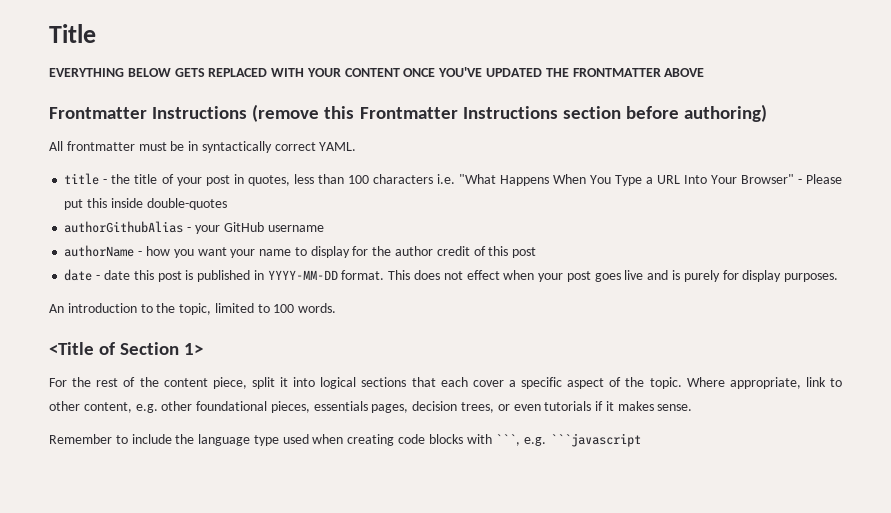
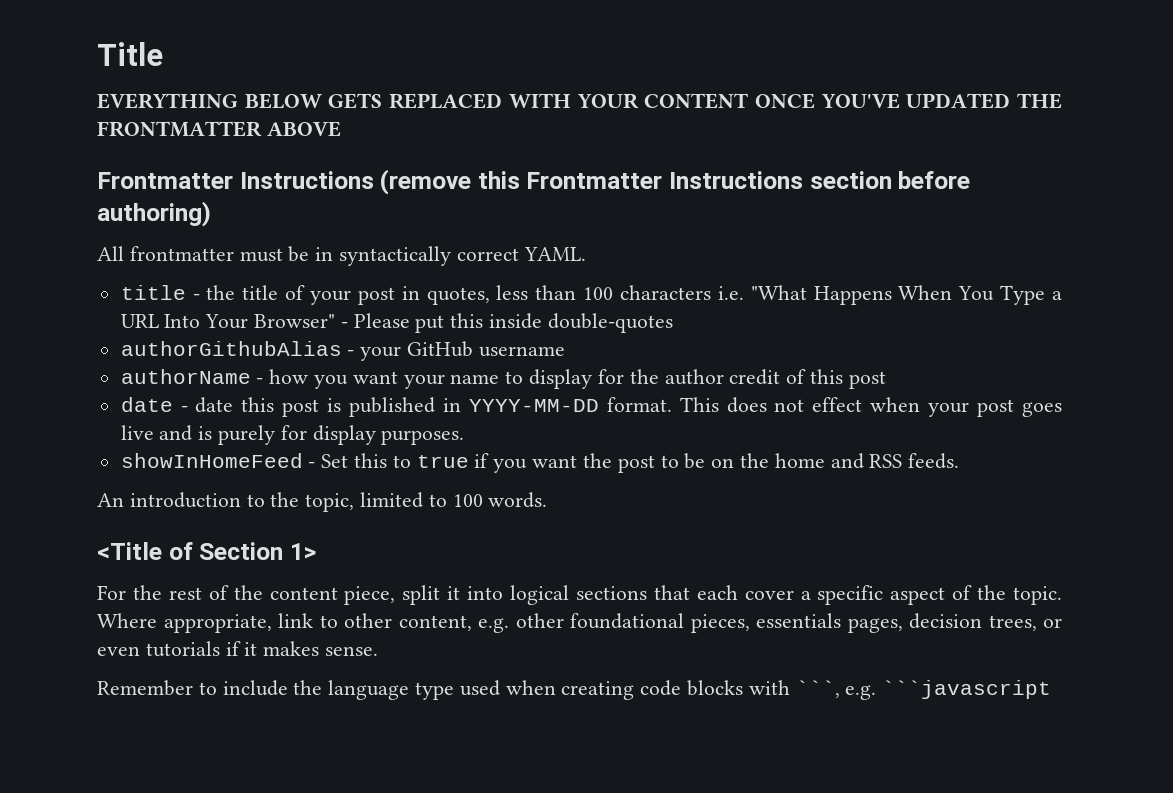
(839, 277) none -> [120,453,960,473] // showInHomeFeed - Set this to true if you want the post to be on the home and RSS feeds.

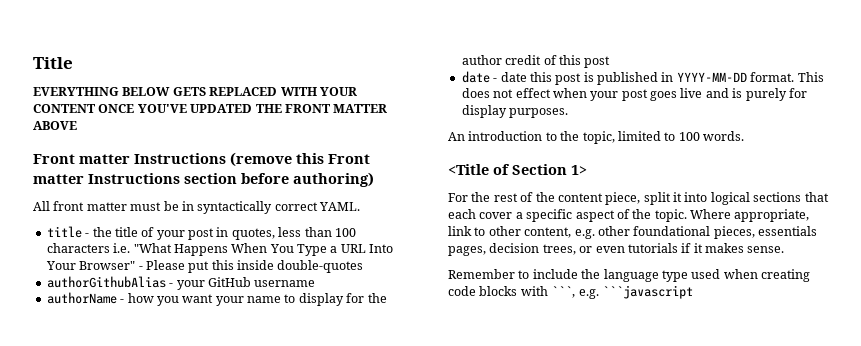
[97,121,262,137] FRONTMATTER -> [284,104,388,113] FRONT MATTER
[97,172,233,189] Frontmatter -> [33,154,130,164] Front matter
[526,172,663,189] Frontmatter -> [328,154,370,164] [33,174,84,184] Front matter
[129,246,234,261] frontmatter -> [53,201,127,211] front matter
[120,453,960,473] // showInHomeFeed - Set this to true if you want the post to be on the home and RSS feeds. -> (569, 113) none

